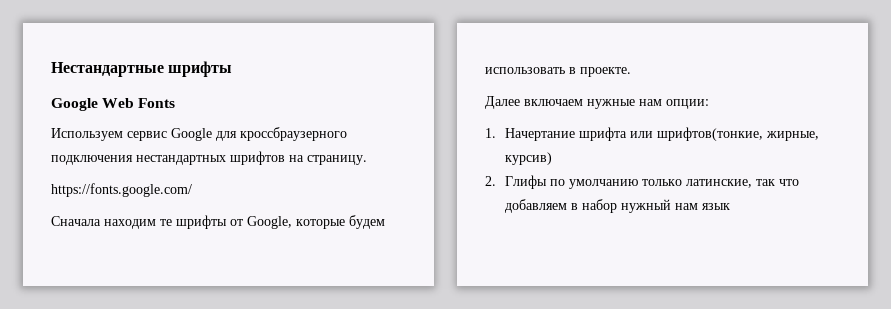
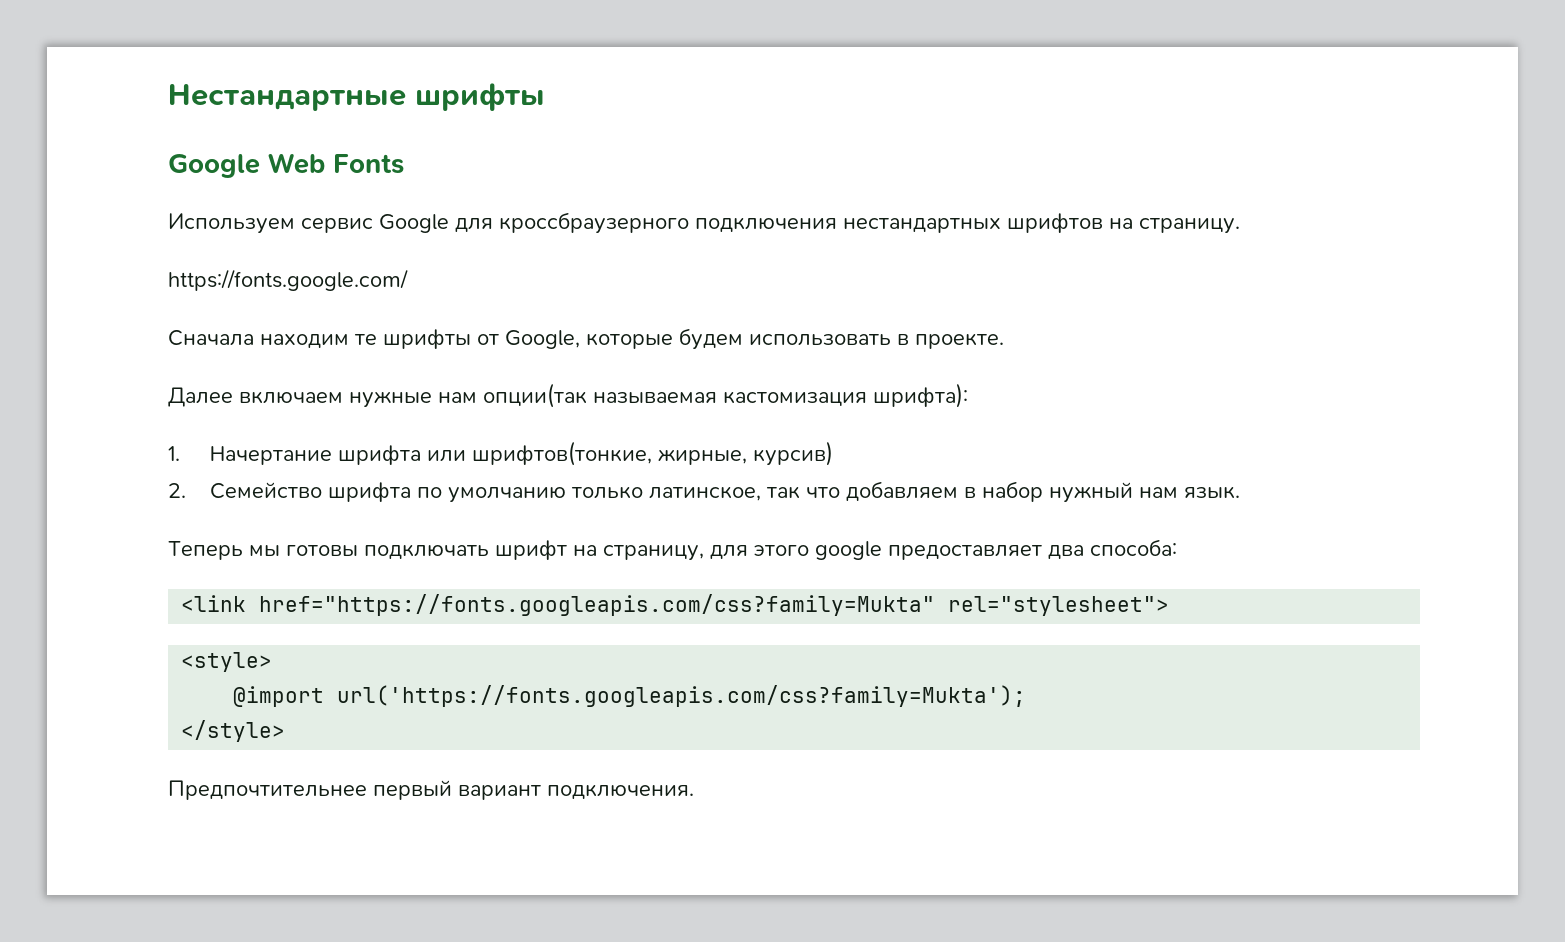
[666,99,709,109] опции: -> [483,383,968,408] опции(так называемая кастомизация шрифта):
[504,175,547,189] Глифы -> [209,482,411,502] Семейство шрифта
[685,179,752,188] латинские, -> [647,486,761,501] латинское,
[701,203,730,210] язык -> [1183,486,1240,499] [168,539,1177,561] [181,594,1170,616] [181,652,273,672] [233,685,1027,707] [181,720,286,742] [168,780,694,800] язык. // Теперь мы готовы подключать шрифт на страницу, для этого google предоставляет два способа: // <link href="https://fonts.googleapis.com/css?family=Mukta" rel="stylesheet"> // <style> // @import url('https://fonts.googleapis.com/css?family=Mukta'); // </style> // Предпочтительнее первый вариант подключения.

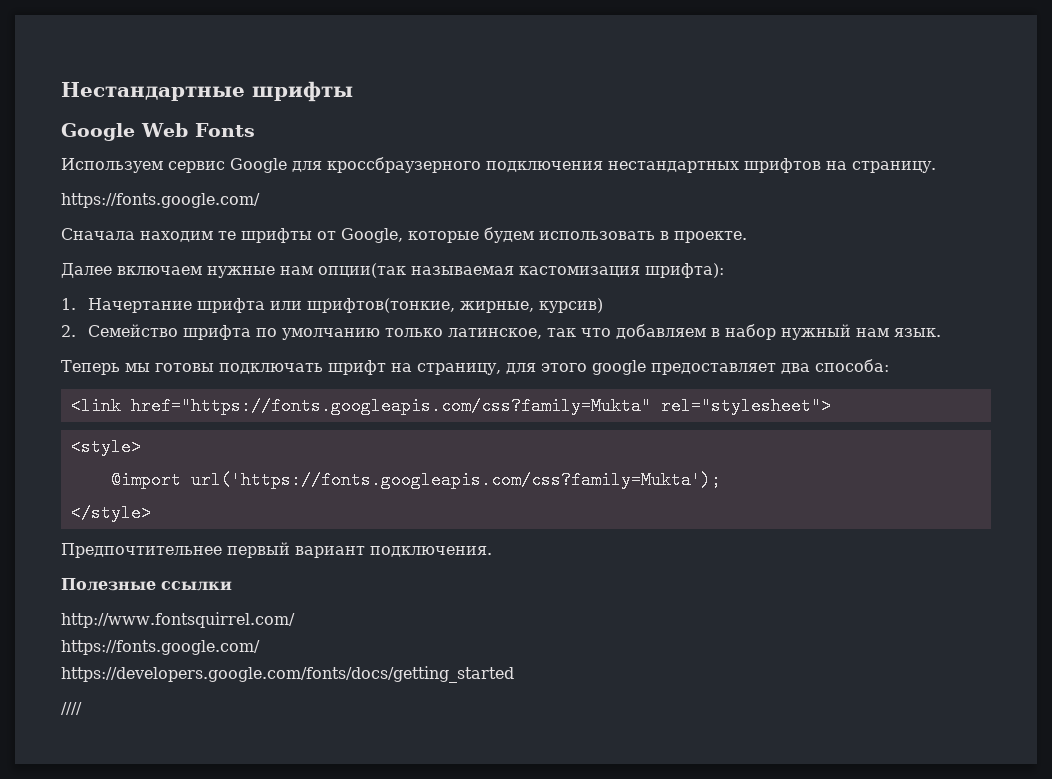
(694, 792) none -> [61,578,232,591] [61,612,295,628] [61,640,260,655] [61,666,514,683] [61,702,82,715] // Полезные ссылки // http://www.fontsquirrel.com/ // https://fonts.google.com/ // https://developers.google.com/fonts/docs/getting_started // ////

